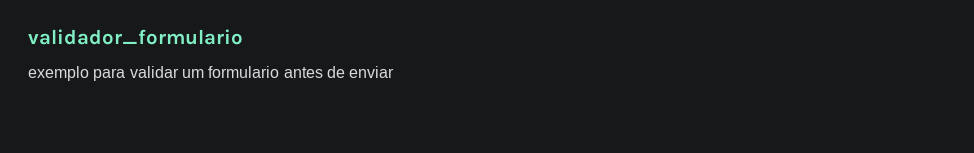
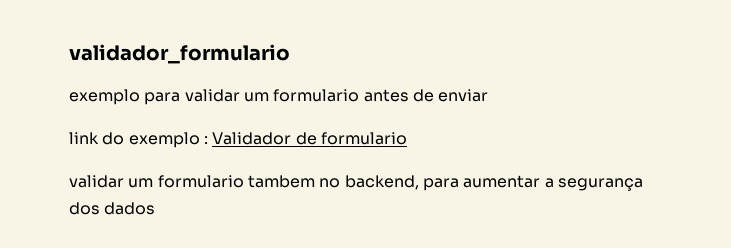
(395, 72) none -> [69,132,407,148] [69,175,643,191] [69,202,156,215] // link do exemplo : Validador de formulario // validar um formulario tambem no backend, para aumentar a segurança dos dados

